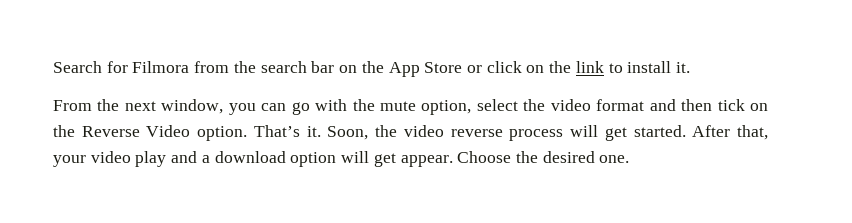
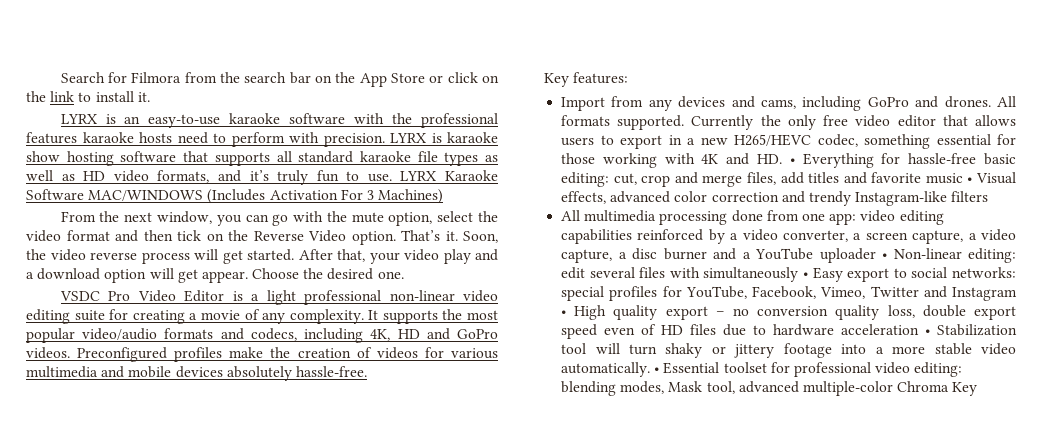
(691, 67) none -> [60,113,498,128] [26,132,498,147] [26,151,498,166] [26,170,498,185] [26,189,444,204] // LYRX is an easy-to-use karaoke software with the professional features karaoke hosts need to perform with precision. LYRX is karaoke show hosting software that supports all standard karaoke file types as well as HD video formats, and it’s truly fun to use. LYRX Karaoke Software MAC/WINDOWS (Includes Activation For 3 Machines)
(630, 159) none -> [59,290,499,305] [26,309,498,324] [26,328,499,343] [26,347,498,362] [26,366,367,381] [544,72,629,87] [561,96,1016,111] [561,115,1016,130] [561,134,1016,149] [561,153,1016,168] [561,172,1016,187] [561,191,989,206] [561,210,944,225] [561,229,1016,244] [561,248,1016,263] [561,267,1016,282] [561,286,1017,301] [561,305,1016,320] [561,324,1017,339] [561,343,1016,358] [561,362,963,377] [561,381,978,396] // VSDC Pro Video Editor is a light professional non-linear video editing suite for creating a movie of any complexity. It supports the most popular video/audio formats and codecs, including 4K, HD and GoPro videos. Preconfigured profiles make the creation of videos for various multimedia and mobile devices absolutely hassle-free. // Key features: // Import from any devices and cams, including GoPro and drones. All formats supported. Сurrently the only free video editor that allows users to export in a new H265/HEVC codec, something essential for those working with 4K and HD. • Everything for hassle-free basic editing: cut, crop and merge files, add titles and favorite music • Visual effects, advanced color correction and trendy Instagram-like filters // All multimedia processing done from one app: video editing capabilities reinforced by a video converter, a screen capture, a video capture, a disc burner and a YouTube uploader • Non-linear editing: edit several files with simultaneously • Easy export to social networks: special profiles for YouTube, Facebook, Vimeo, Twitter and Instagram • High quality export – no conversion quality loss, double export speed even of HD files due to hardware acceleration • Stabilization tool will turn shaky or jittery footage into a more stable video automatically. • Essential toolset for professional video editing: blending modes, Mask tool, advanced multiple-color Chroma Key

